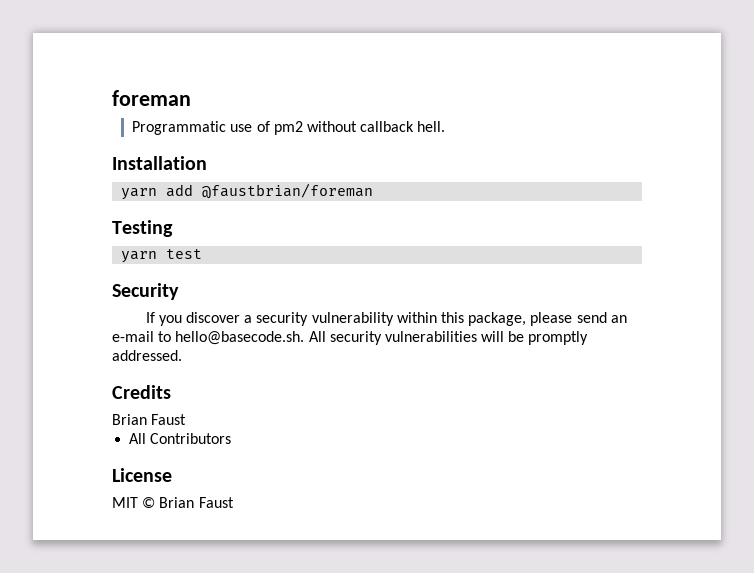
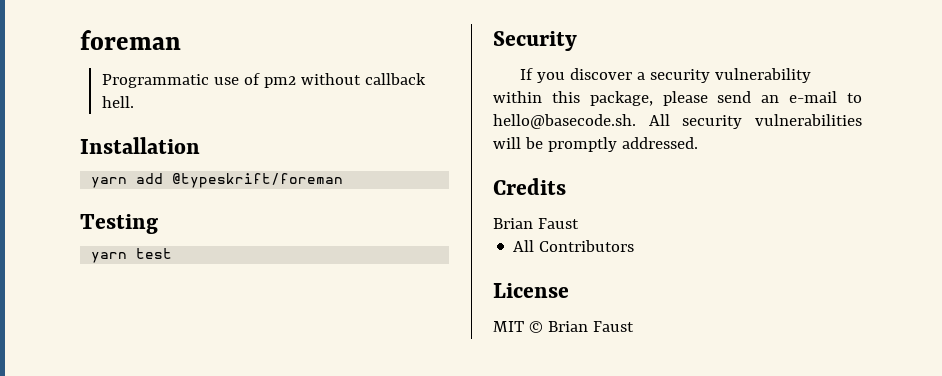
[202,183,374,199] @faustbrian/foreman -> [172,173,344,188] @typeskrift/foreman

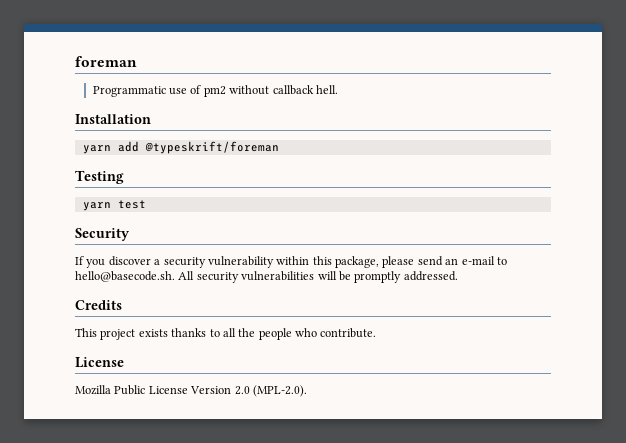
[493,218,579,229] [513,240,635,252] [493,283,569,298] [493,321,634,333] Brian Faust // All Contributors // License // MIT © Brian Faust -> [75,328,377,340] [75,357,124,368] [75,385,307,397] This project exists thanks to all the people who contribute. // License // Mozilla Public License Version 2.0 (MPL-2.0).

